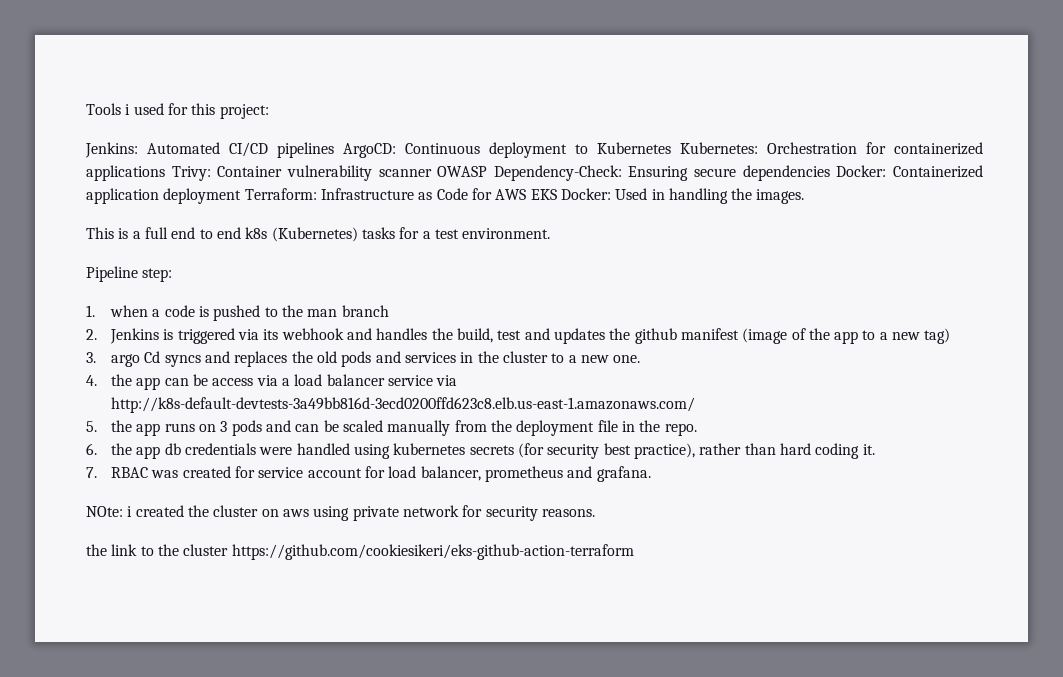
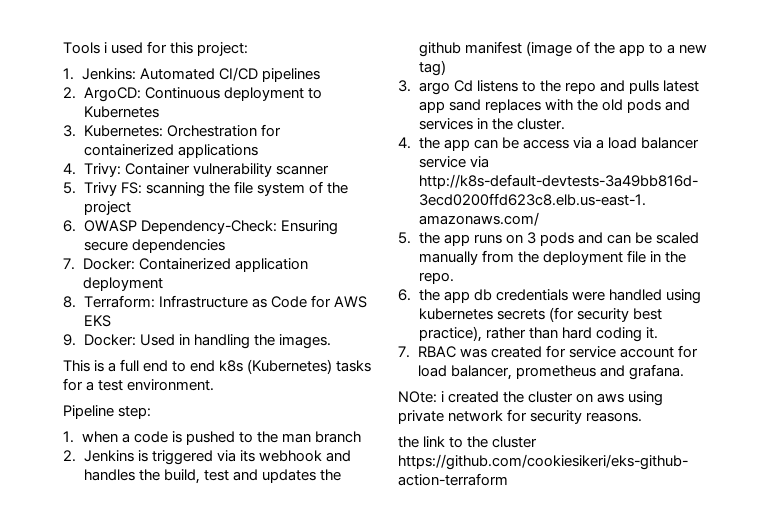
(269, 111) none -> [63,68,74,80] 1.
(334, 150) none -> [63,87,76,99] // 2.
(671, 148) none -> [63,125,76,137] // 3.
(165, 173) none -> [63,163,76,175] // 4.
(432, 173) none -> [63,181,348,197] [83,201,131,215] [63,220,76,232] // 5. Trivy FS: scanning the file system of the project // 6.
(830, 173) none -> [63,258,75,270] // 7.
(242, 196) none -> [63,296,76,308] // 8.
(557, 194) none -> [63,334,76,346] // 9.
[164,351,288,367] syncs and replaces -> [476,80,699,94] [418,99,573,113] listens to the repo and pulls latest app sand replaces with
[502,351,641,363] cluster to a new one. -> [516,118,565,130] cluster.

